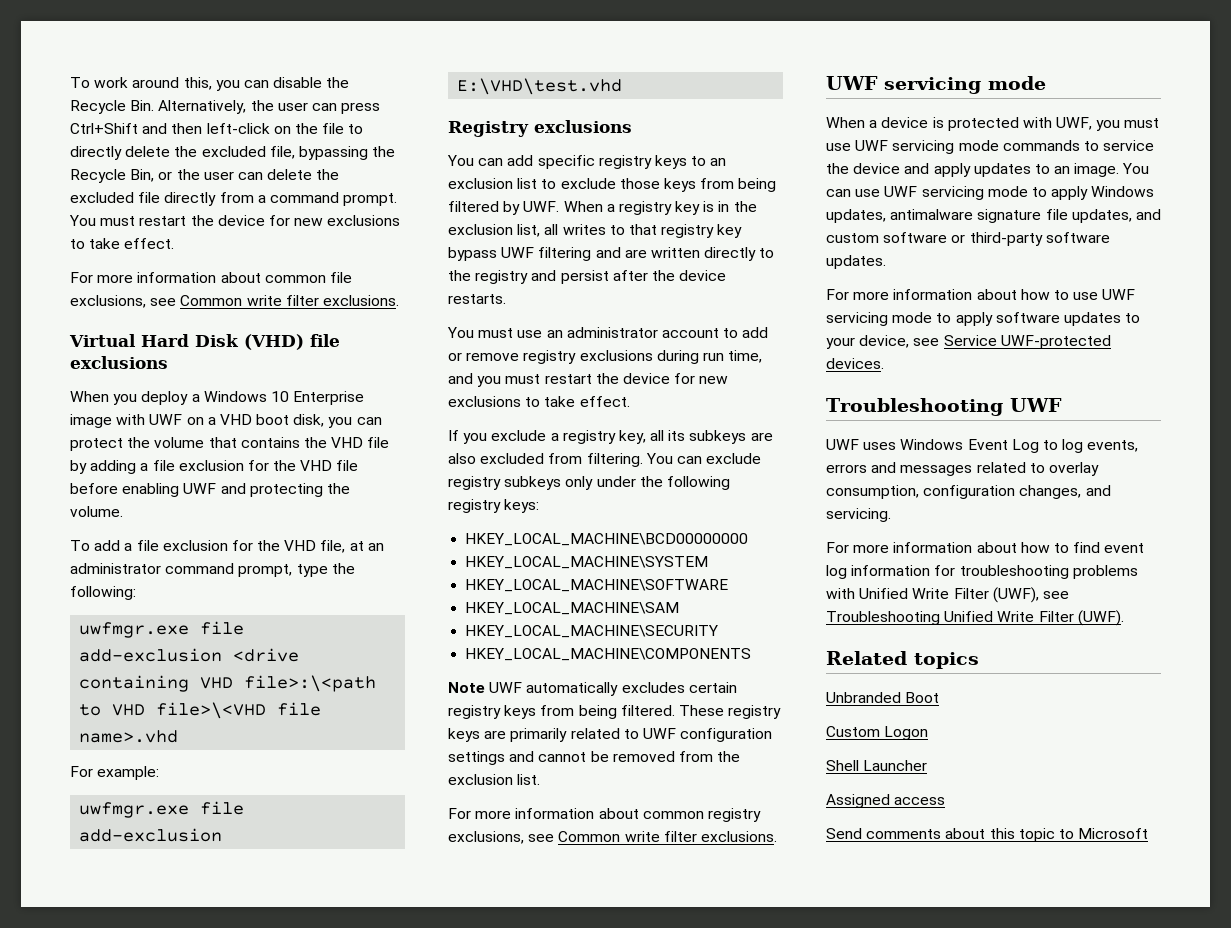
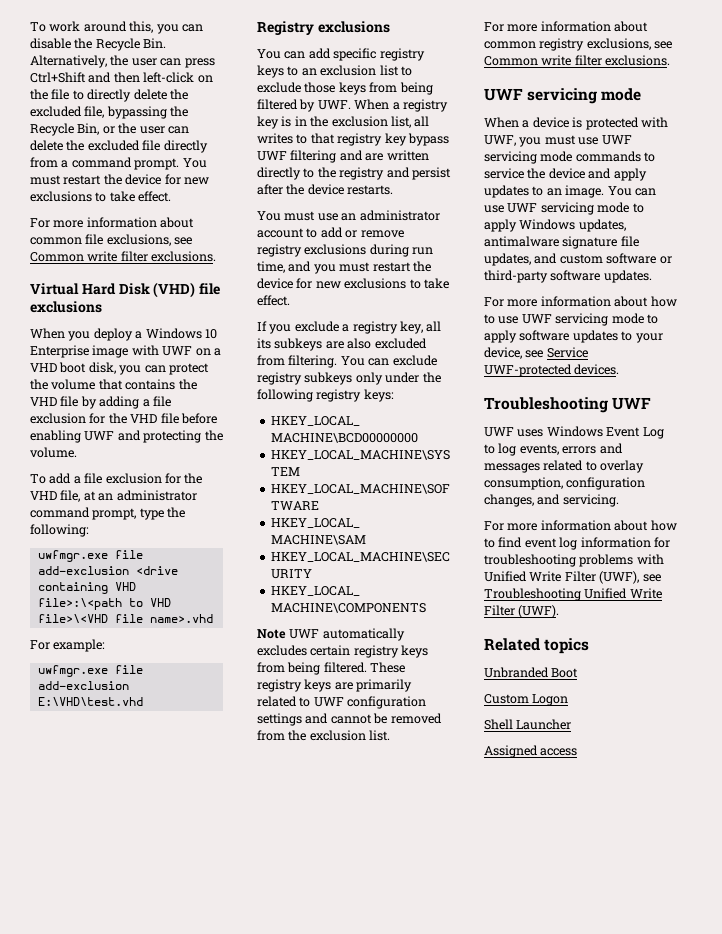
[826,828,1149,842] // Send comments about this topic to Microsoft -> (578, 752) none

